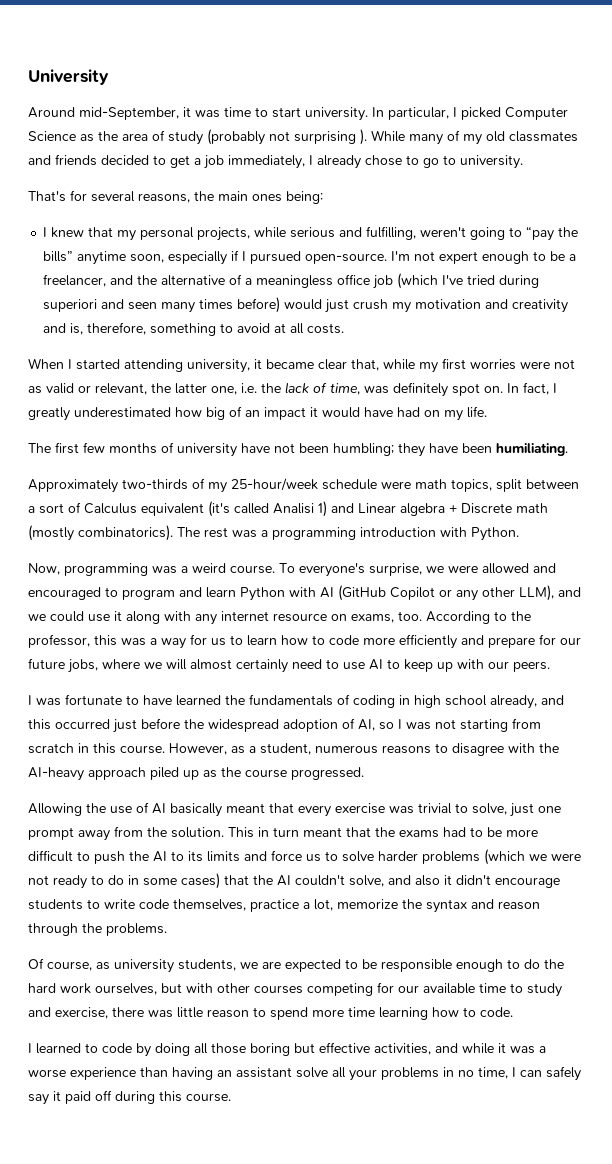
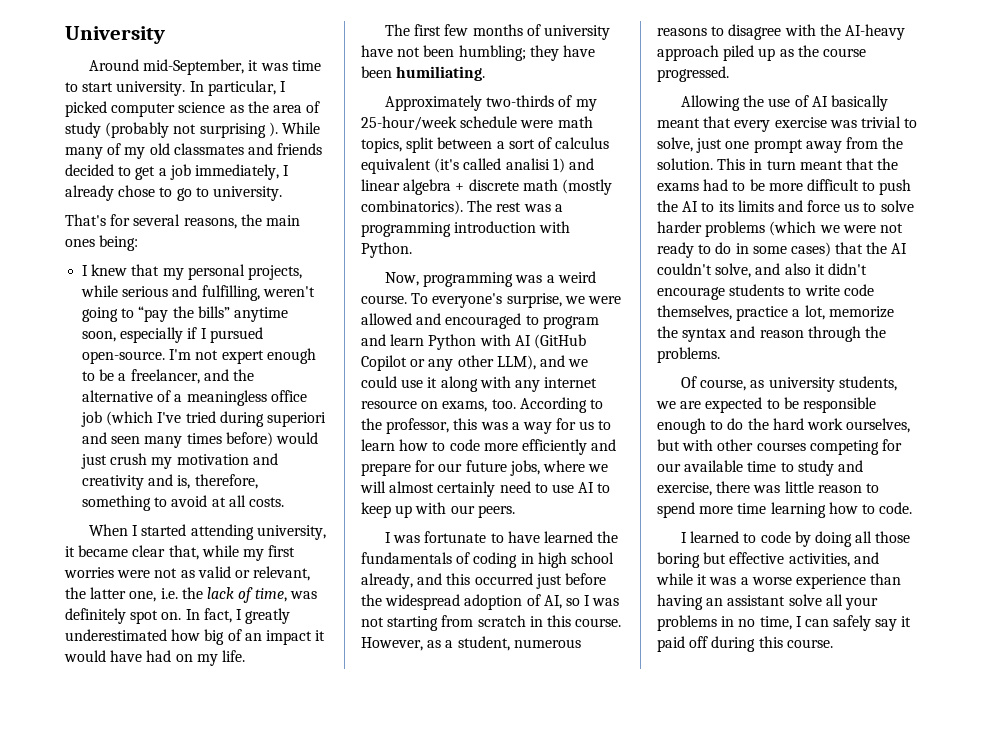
[505,107,568,120] [28,131,76,141] Computer Science -> [111,102,226,117] computer science
[84,503,137,514] Calculus -> [555,137,610,149] calculus
[273,503,314,514] Analisi -> [505,158,550,170] analisi
[358,503,396,513] Linear -> [361,179,400,191] linear
[461,503,512,514] Discrete -> [468,179,519,191] discrete

